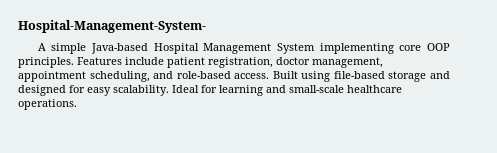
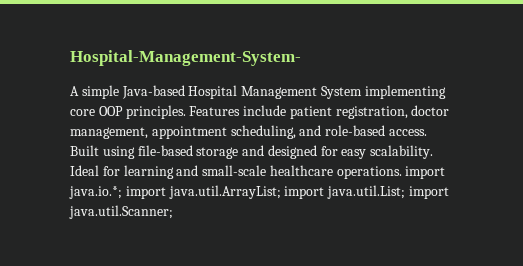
(77, 104) none -> [405,166,446,179] [69,185,449,199] [69,205,173,219] import java.io.*; import java.util.ArrayList; import java.util.List; import java.util.Scanner;

